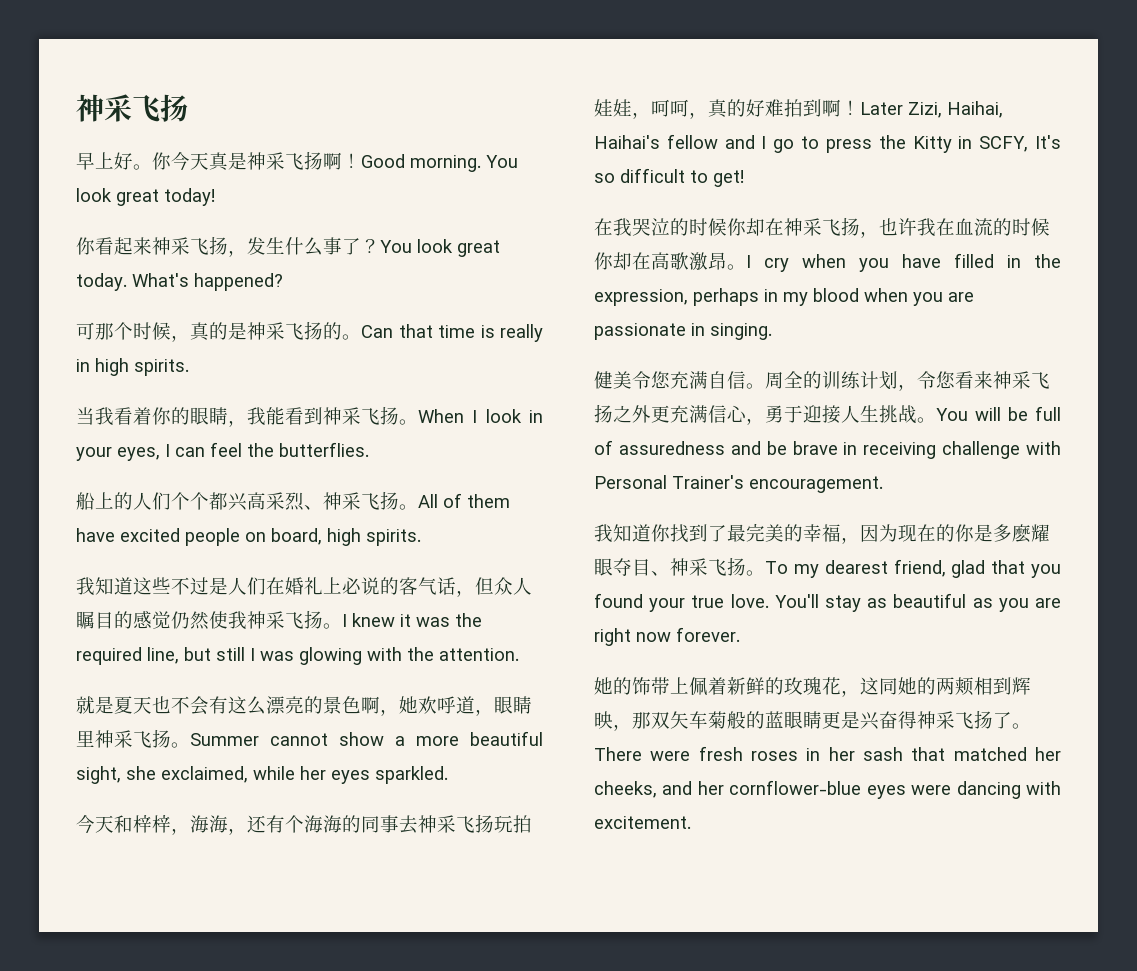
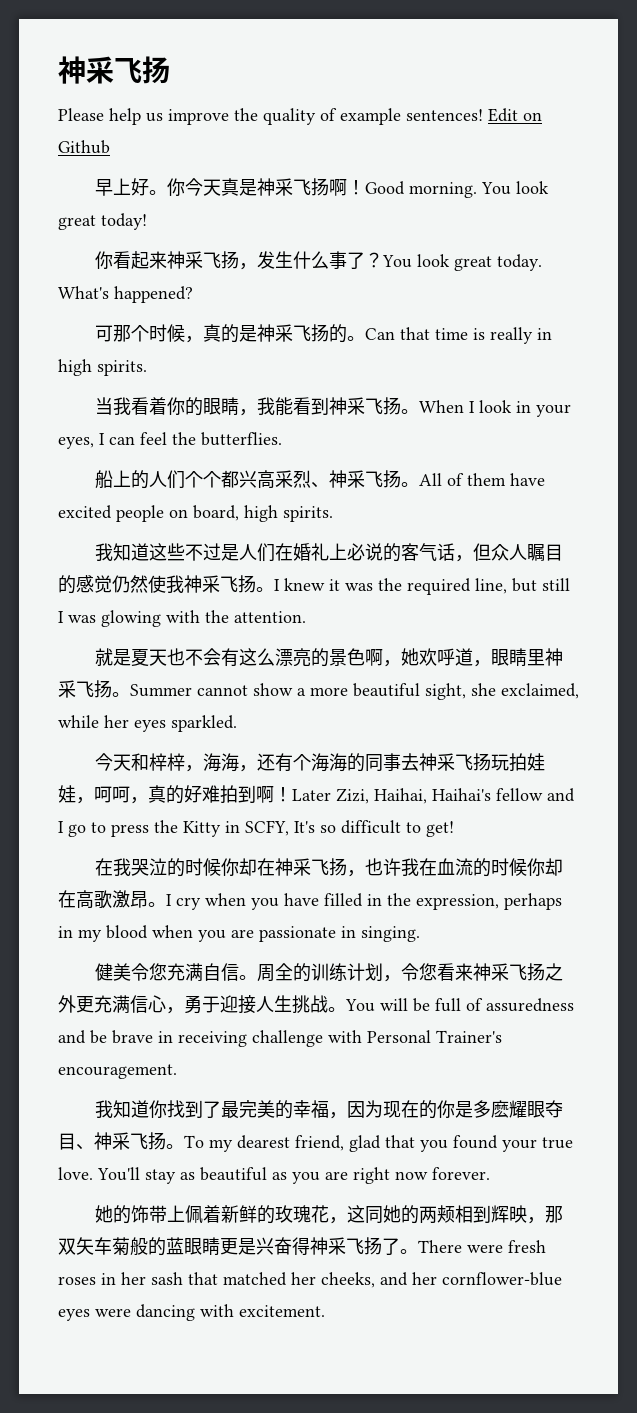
[76,94,188,122] 神采飞扬 -> [58,56,170,84] [58,108,542,125] [58,140,110,154] 神采飞扬 // Please help us improve the quality of example sentences! Edit on Github

